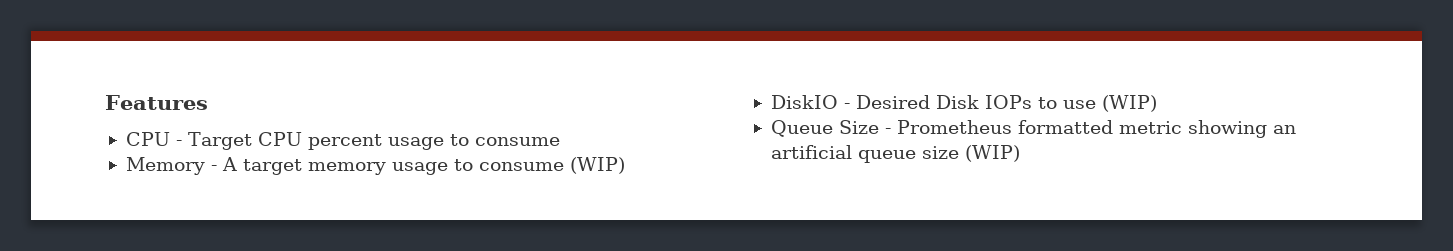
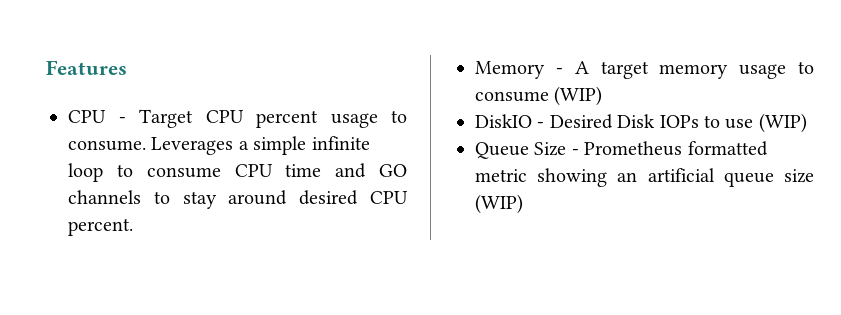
[474,137,560,146] consume -> [68,136,370,155] [68,163,407,182] [68,190,409,209] [68,218,133,236] consume. Leverages a simple infinite loop to consume CPU time and GO channels to stay around desired CPU percent.

